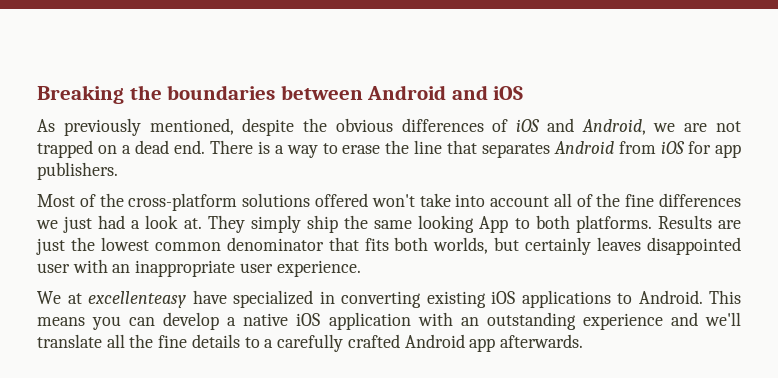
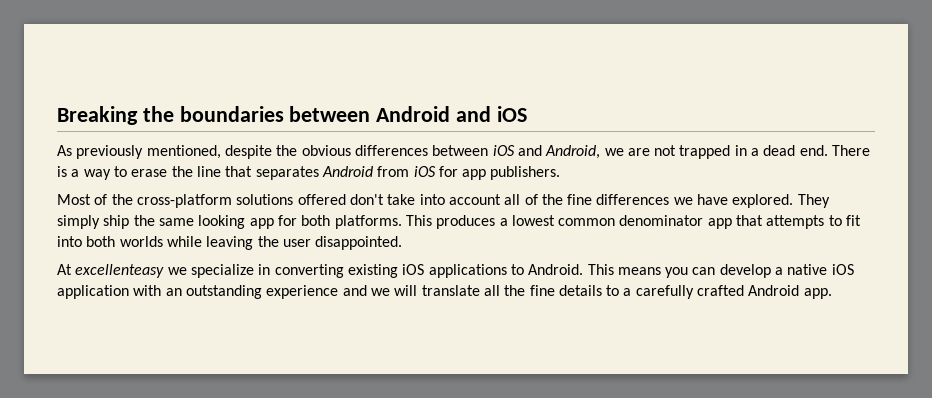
[492,119,509,132] of -> [432,145,489,156] between
[97,145,117,154] on -> [734,145,747,156] in
[371,194,415,207] won't -> [349,194,384,205] don't
[63,215,202,233] just had a look at. -> [697,194,794,208] have explored.
[479,215,742,233] [36,237,741,255] [37,259,361,277] [37,290,313,308] App to both platforms. Results are just the lowest common denominator that fits both worlds, but certainly leaves disappointed user with an inappropriate user experience. // We at excellenteasy have specialized -> [249,215,862,229] [57,236,403,250] [57,264,254,278] app for both platforms. This produces a lowest common denominator app that attempts to fit into both worlds while leaving the user disappointed. // At excellenteasy we specialize
[705,312,742,326] we'll -> [370,285,418,296] we will
[469,334,583,352] app afterwards. -> [803,288,832,299] app.

